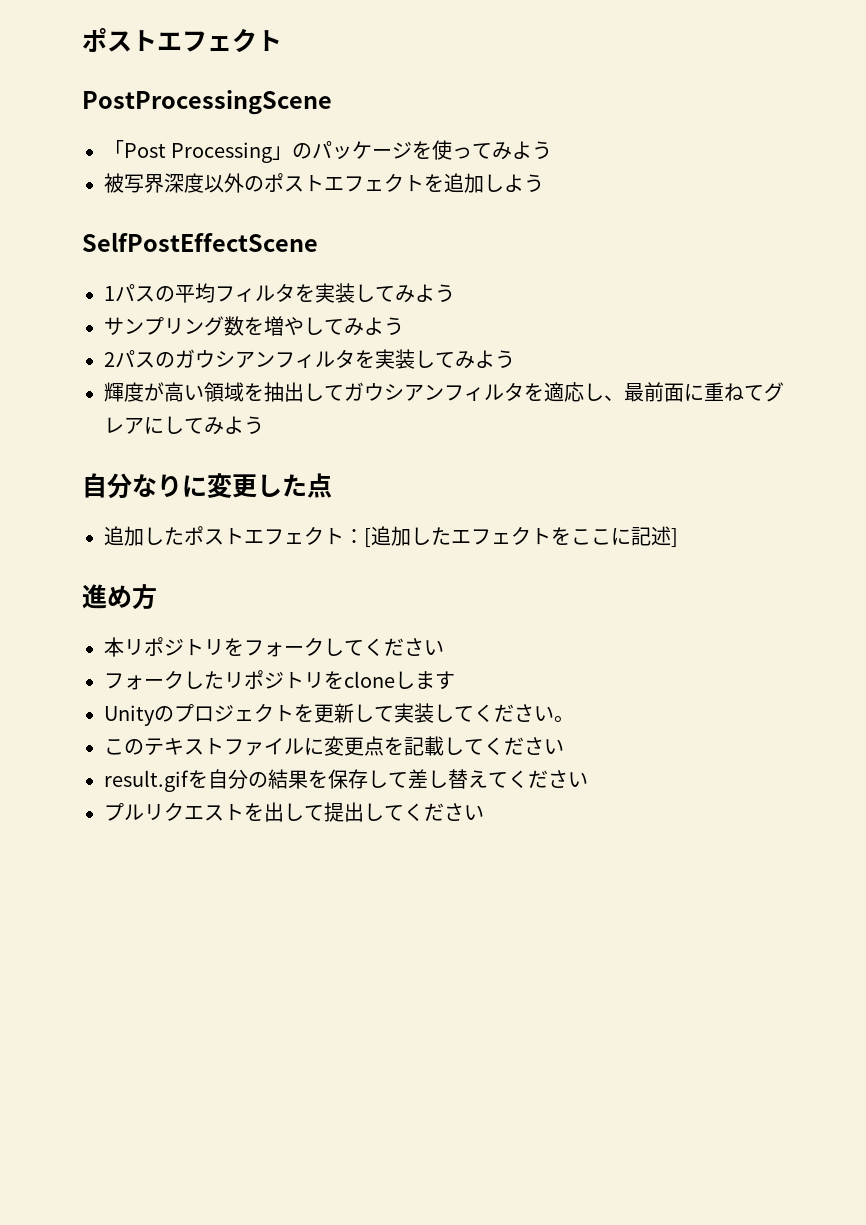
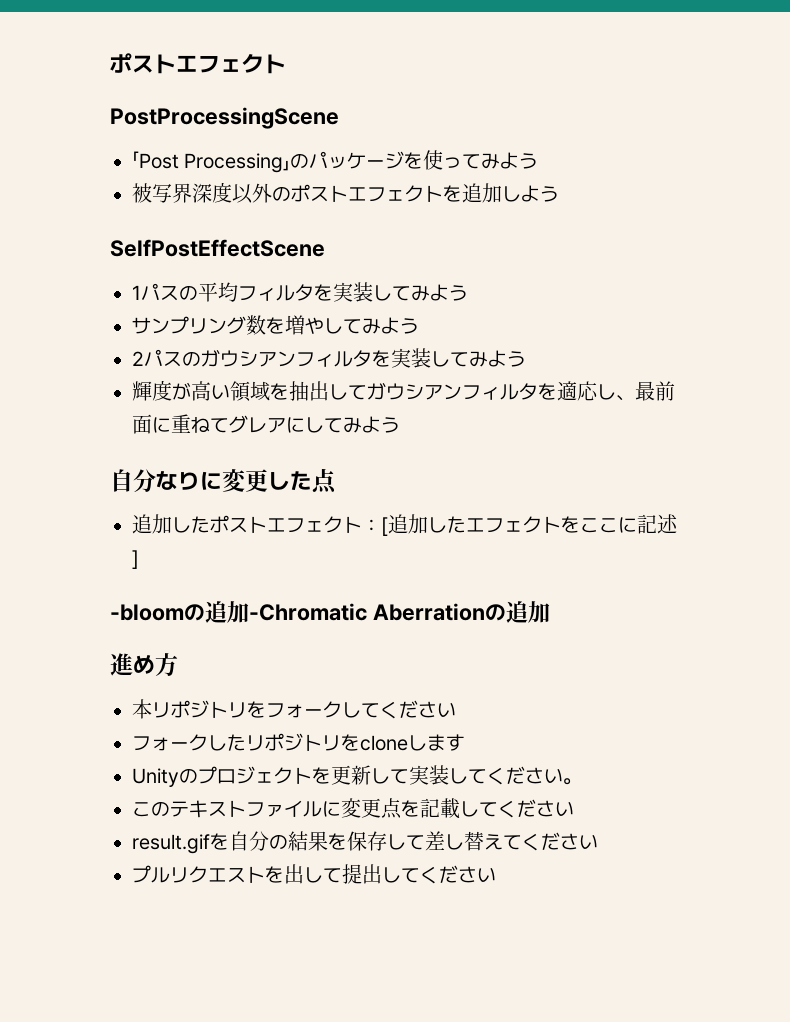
(678, 538) none -> [110,601,550,623] // -bloomの追加-Chromatic Aberrationの追加

